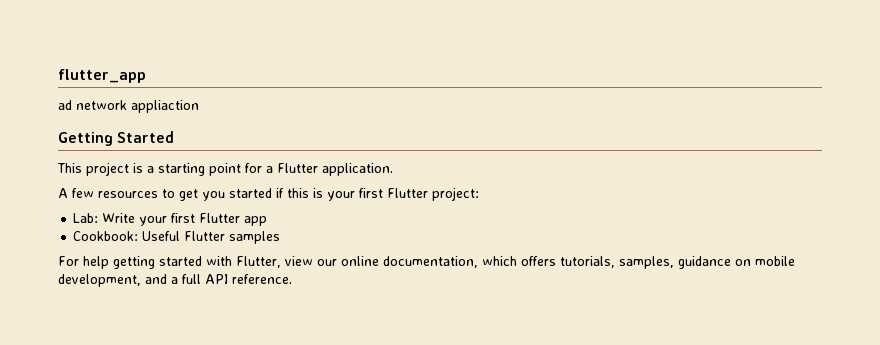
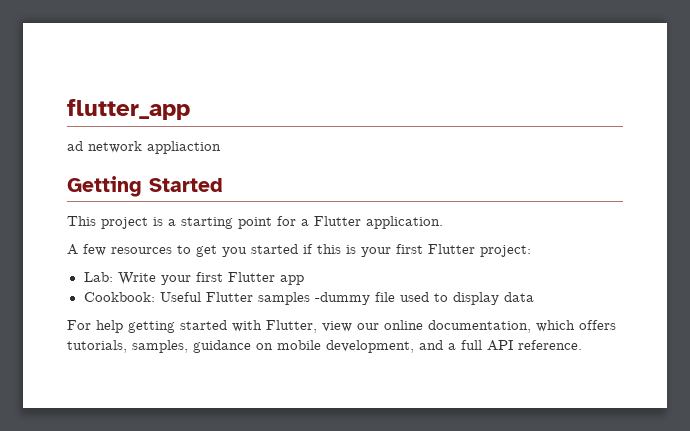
(281, 237) none -> [314,292,534,305] -dummy file used to display data

